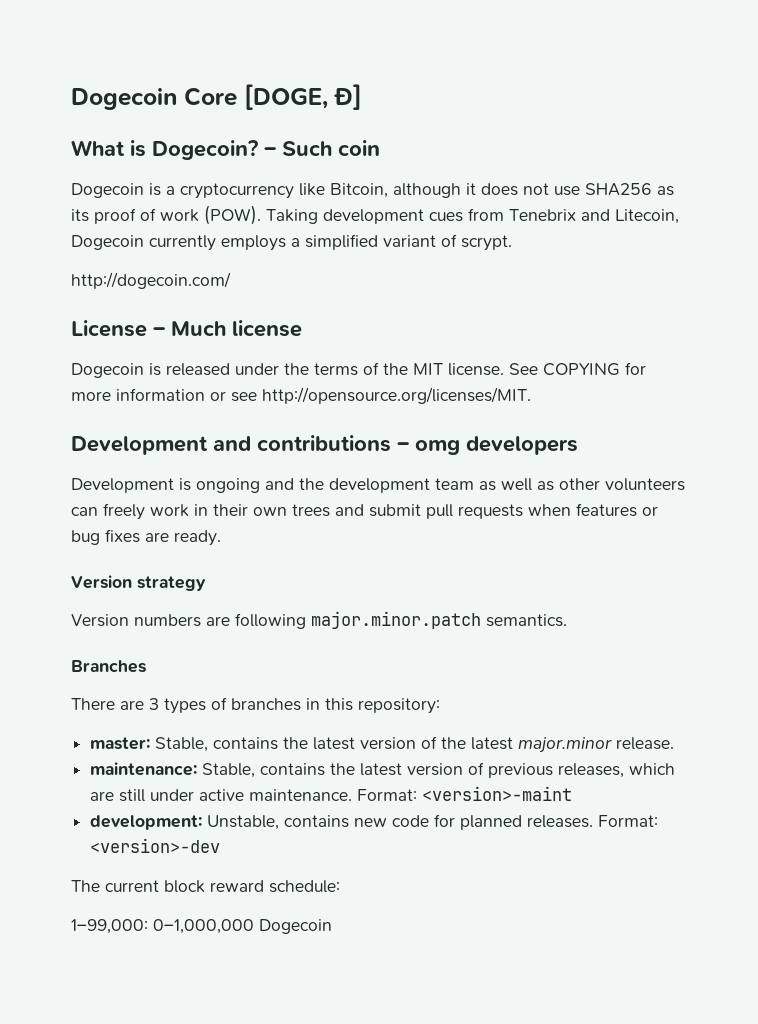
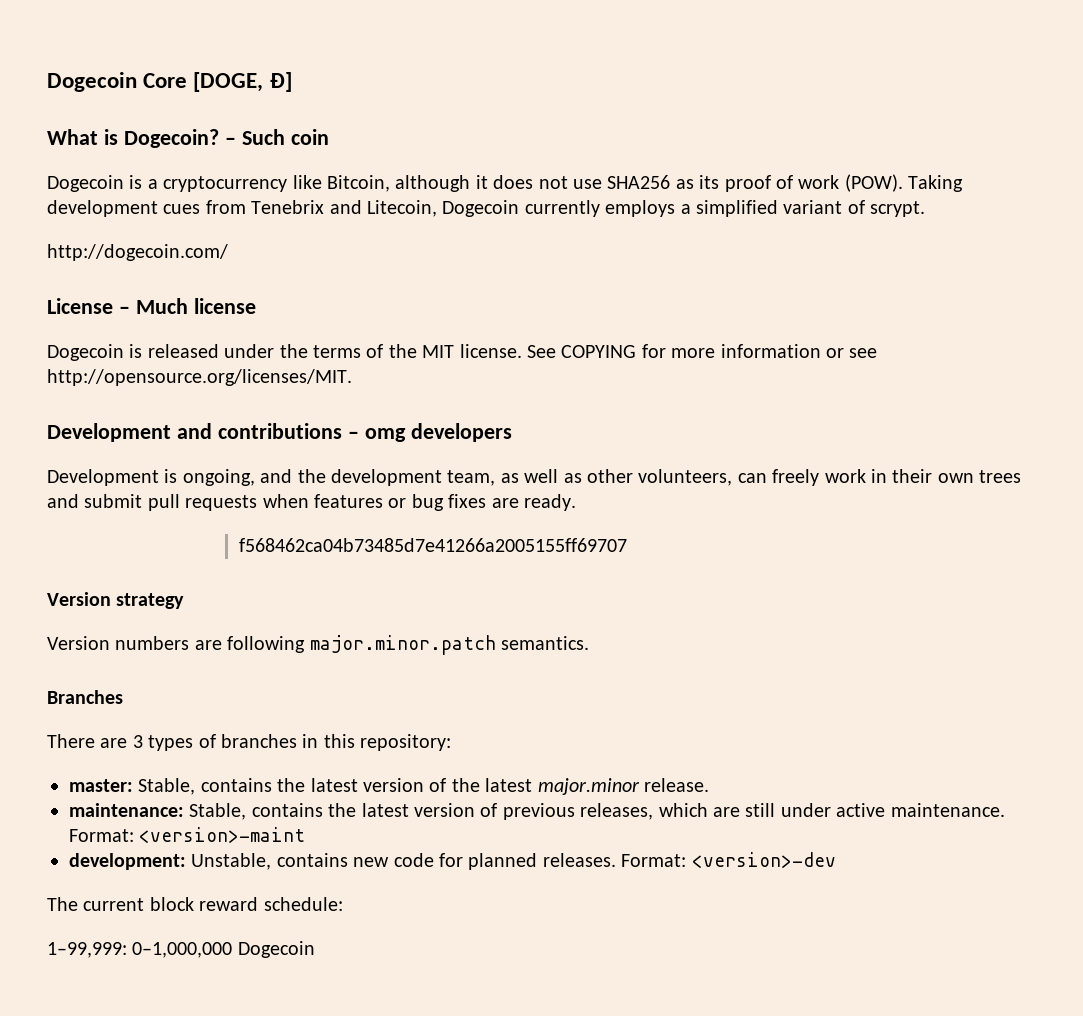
[196,478,260,493] ongoing -> [182,469,255,486] ongoing,
[435,478,474,490] team -> [447,470,496,486] team,
[605,478,685,491] volunteers -> [638,469,733,486] volunteers,
(221, 538) none -> [238,538,627,552] // f568462ca04b73485d7e41266a2005155ff69707
[71,919,148,934] 1–99,000: -> [47,942,127,958] 1–99,999:

